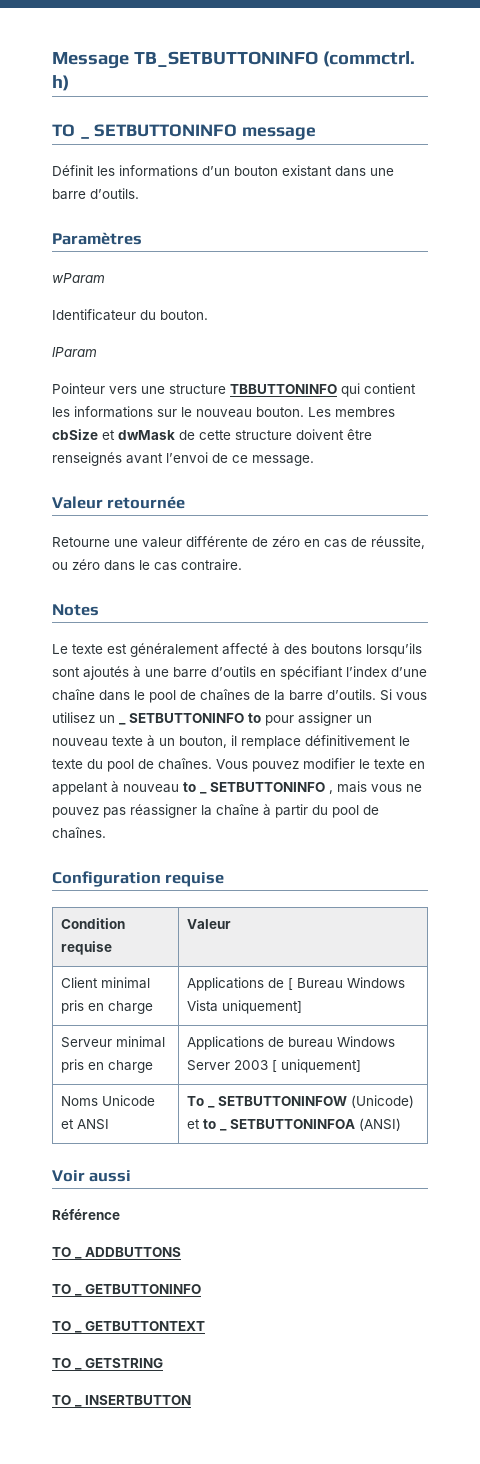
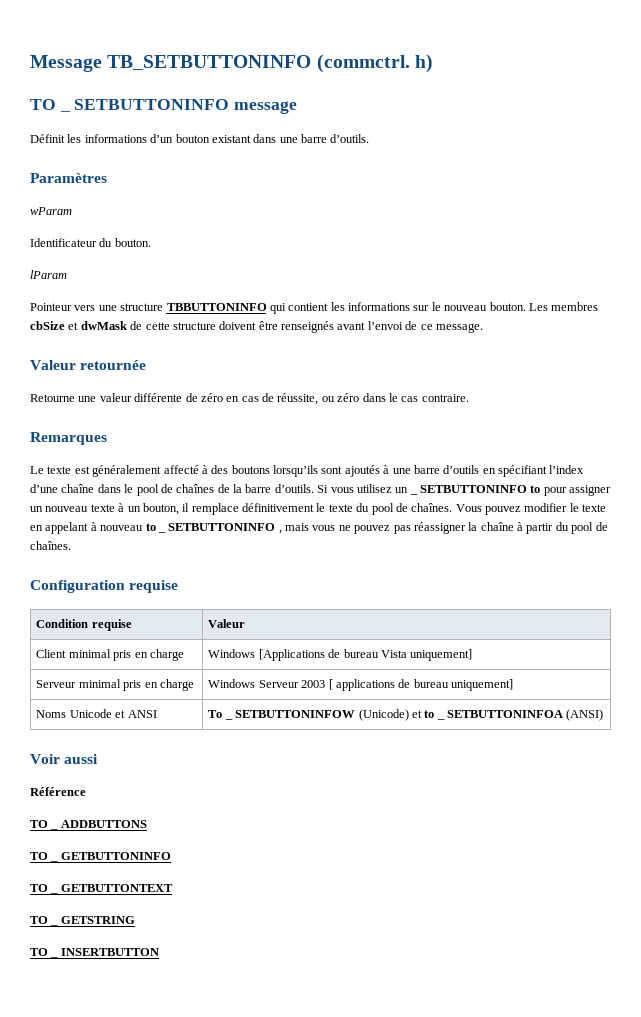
[52,604,99,616] Notes -> [30,432,107,445] Remarques
[187,977,406,991] Applications de [ Bureau Windows -> [208,649,379,661] Windows [Applications de bureau
[187,1036,396,1050] [187,1060,278,1072] Applications de bureau Windows Server 2003 [ -> [208,679,449,691] Windows Serveur 2003 [ applications de bureau

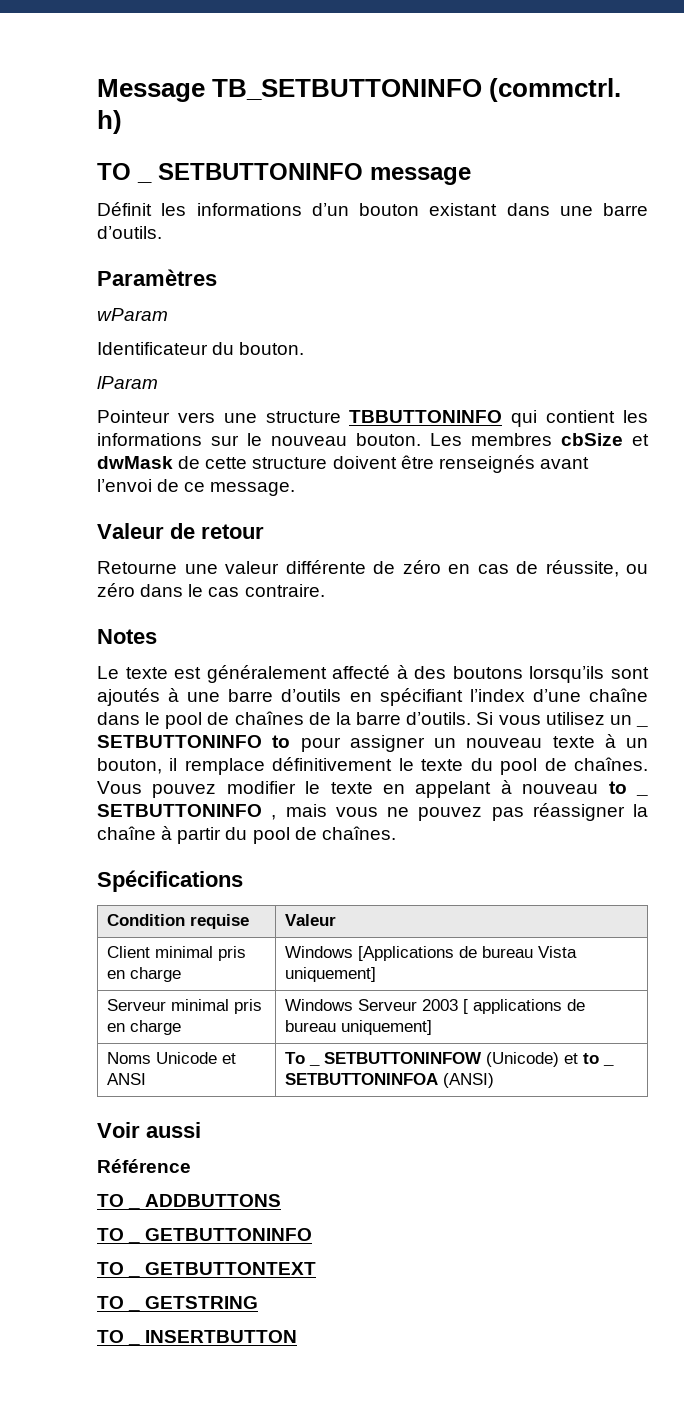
[80,360,147,370] retournée -> [170,523,264,539] de retour
[30,432,107,445] Remarques -> [97,629,157,644] Notes
[30,580,179,593] Configuration requise -> [97,870,243,892] Spécifications

